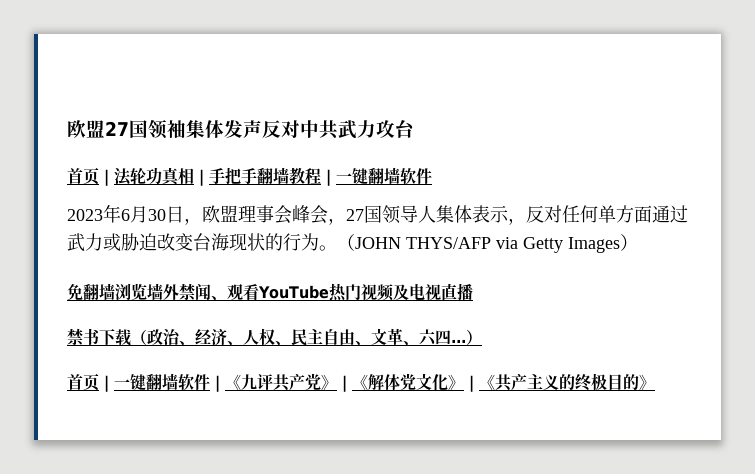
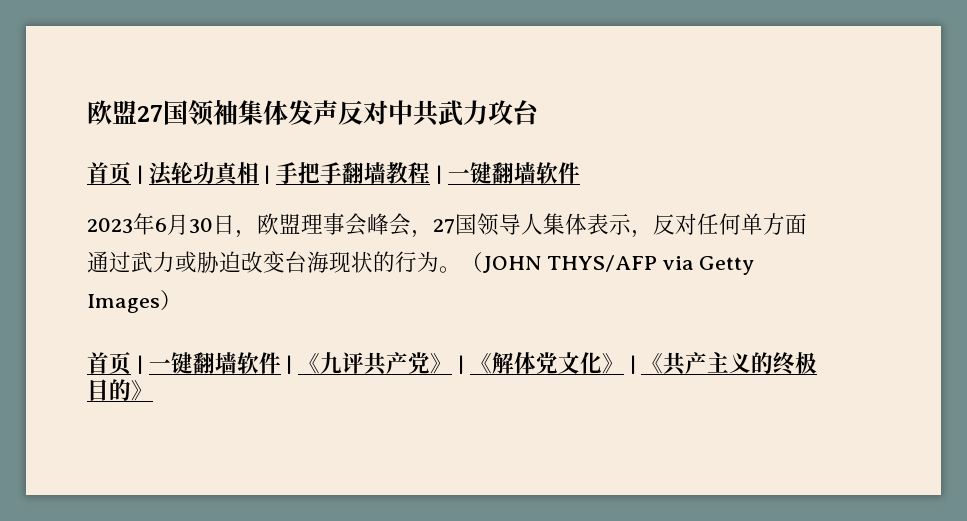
[67,283,473,301] [67,328,482,346] // 免翻墙浏览墙外禁闻、观看YouTube热门视频及电视直播 // 禁书下载（政治、经济、人权、民主自由、文革、六四...） -> (182, 300) none

